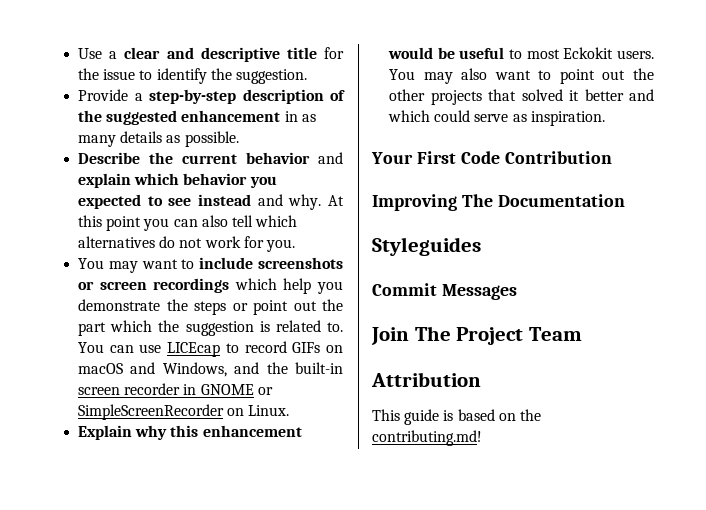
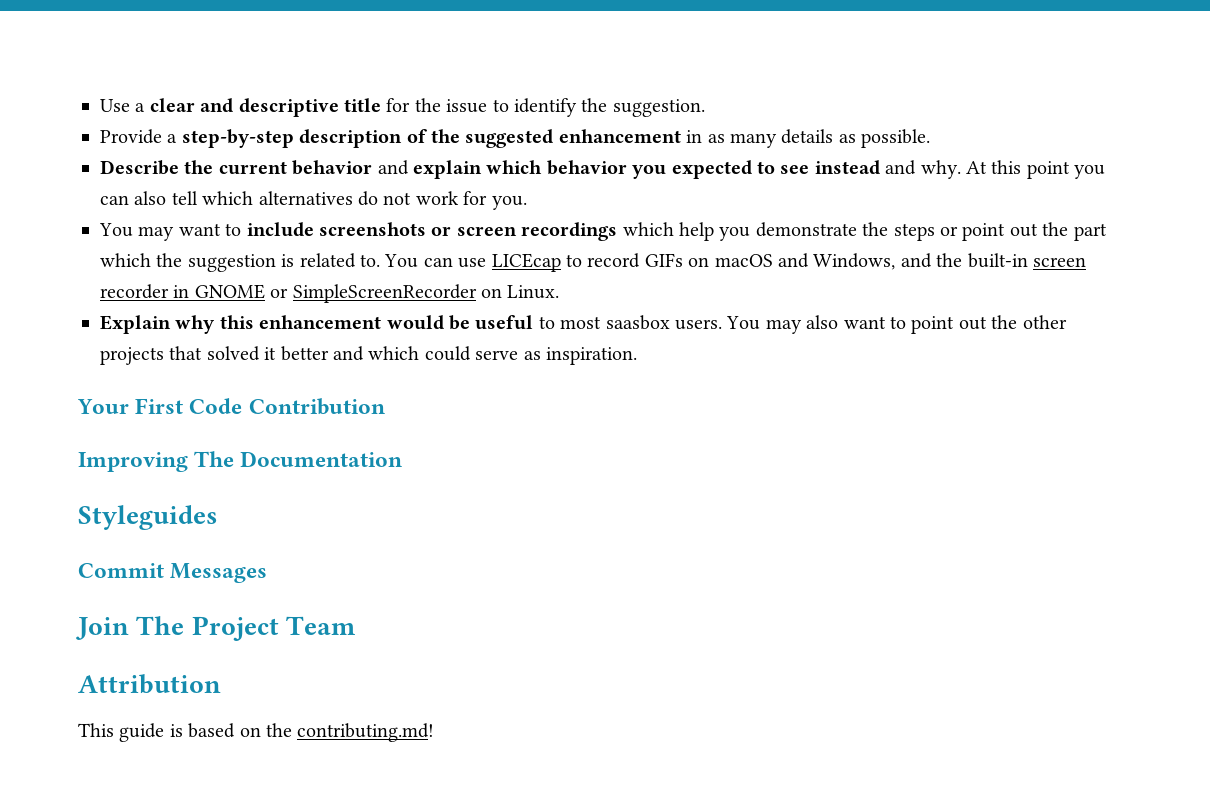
[563,47,614,59] Eckokit -> [605,315,670,330] saasbox

